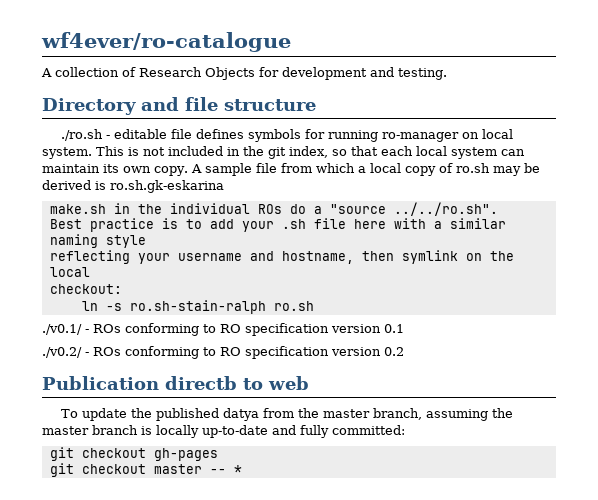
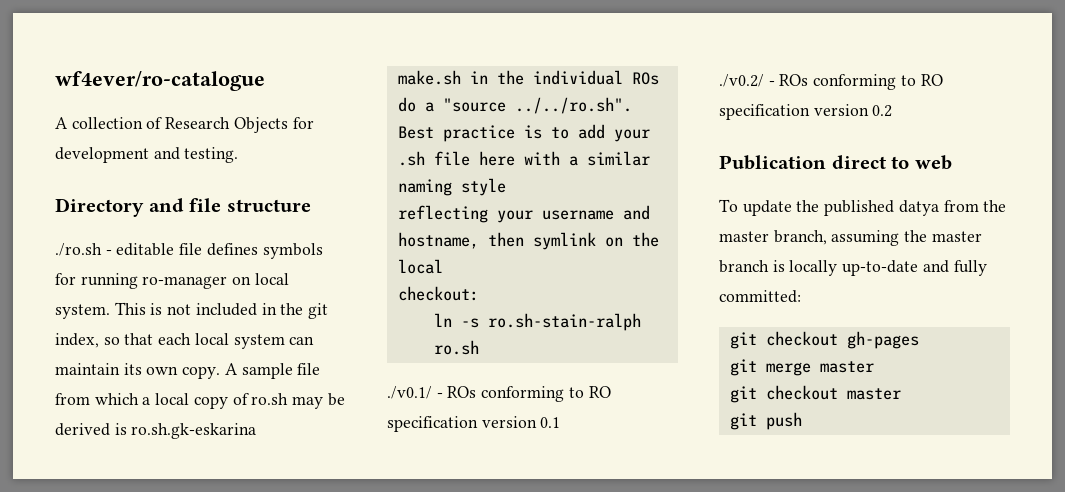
[165,376,237,390] directb -> [831,155,886,169] direct
(218, 454) none -> [729,359,874,376] // git merge master
[209,465,242,474] -- * -> [729,412,802,430] // git push

